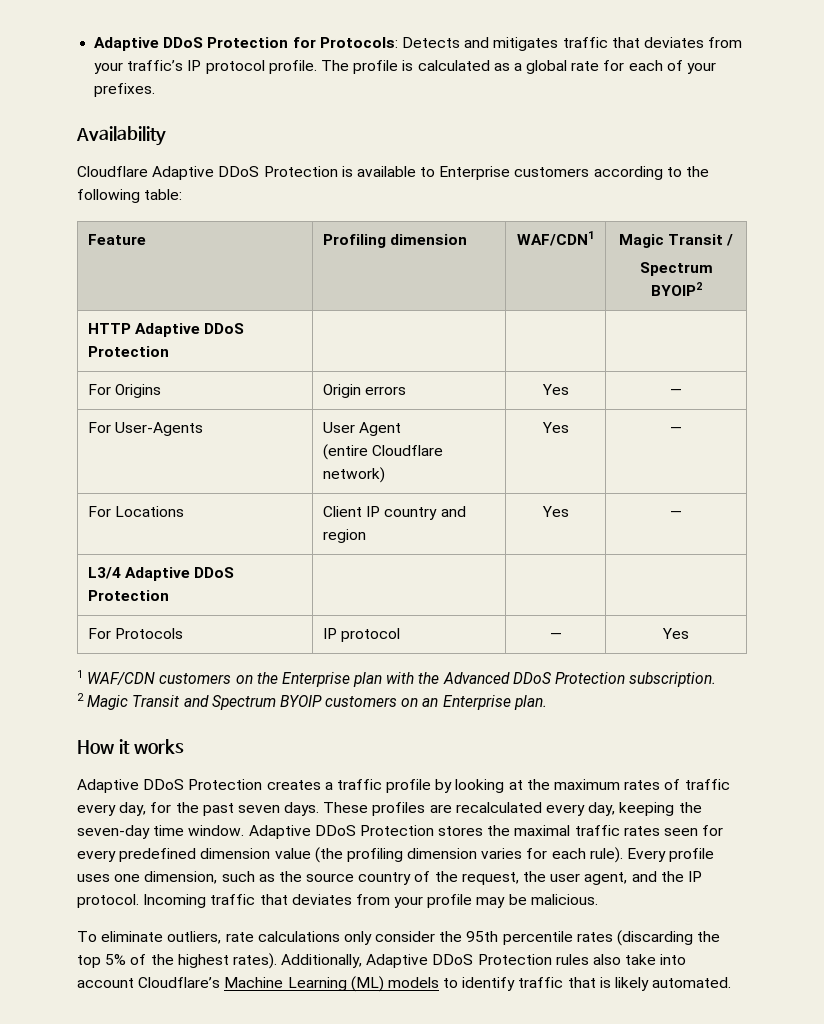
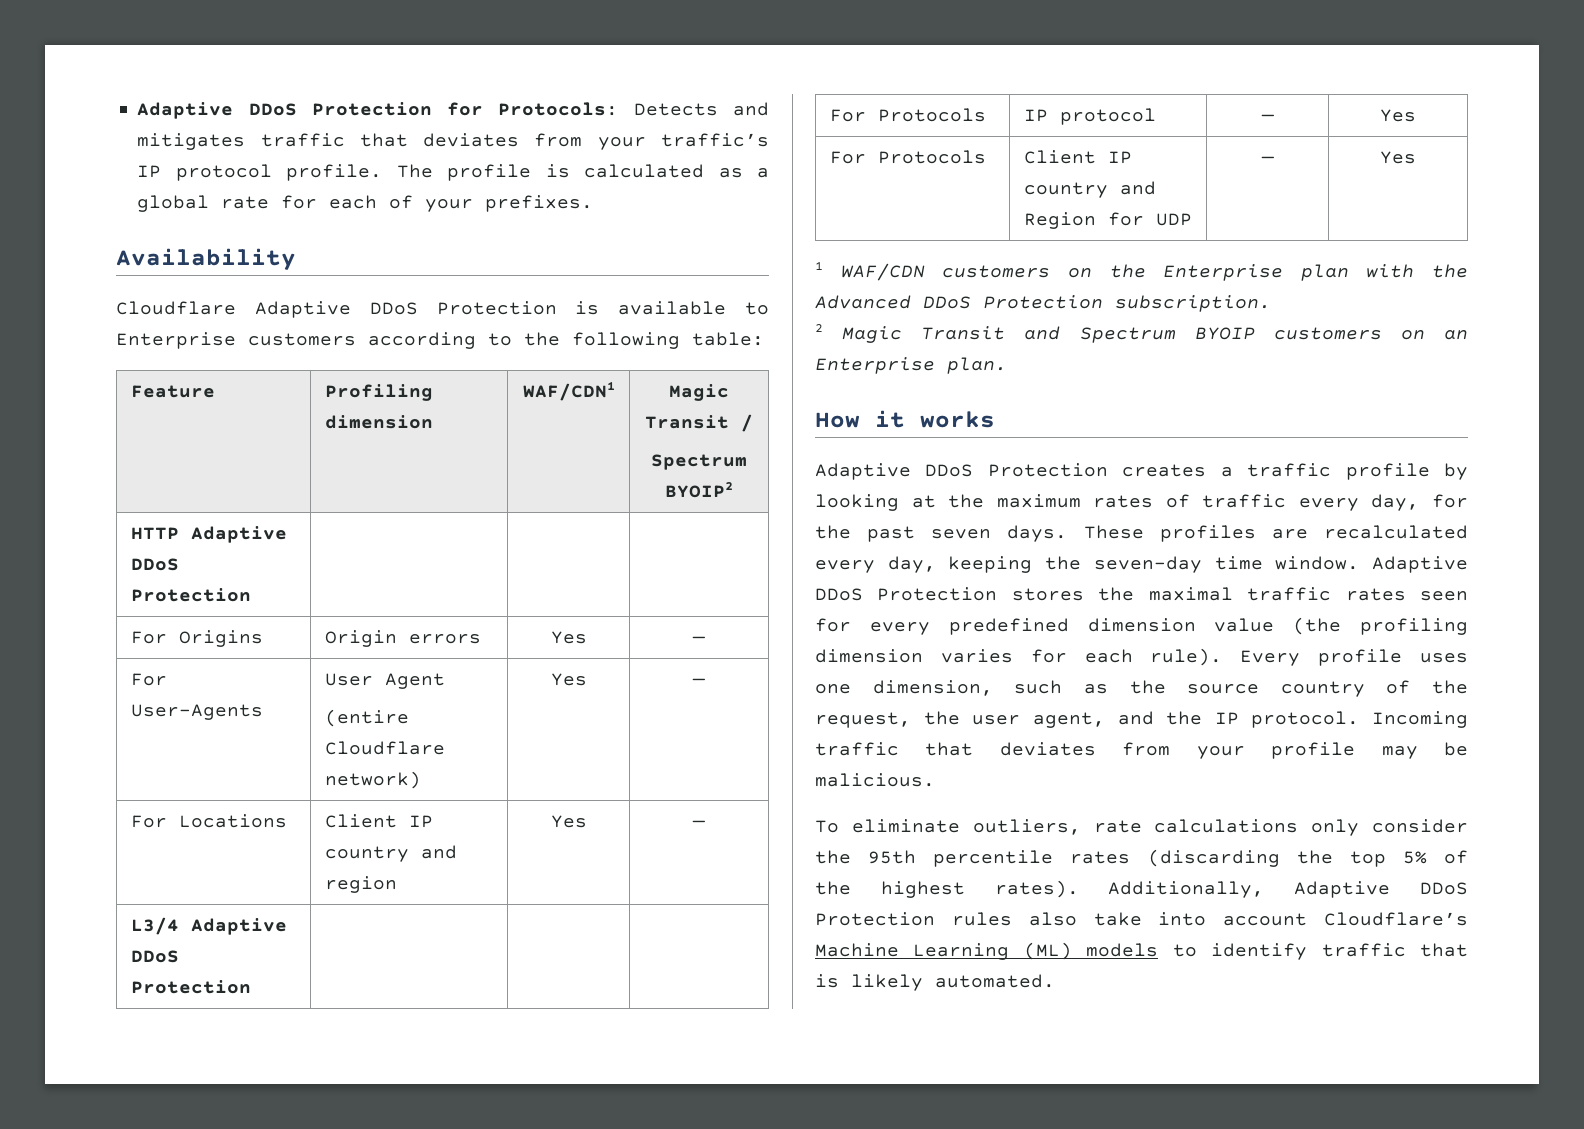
(689, 633) none -> [829,150,986,164] [1023,150,1132,164] [1023,181,1156,198] [1023,212,1192,229] [1260,156,1274,163] [1380,151,1416,164] // For Protocols | Client IP country and Region for UDP | — | Yes

